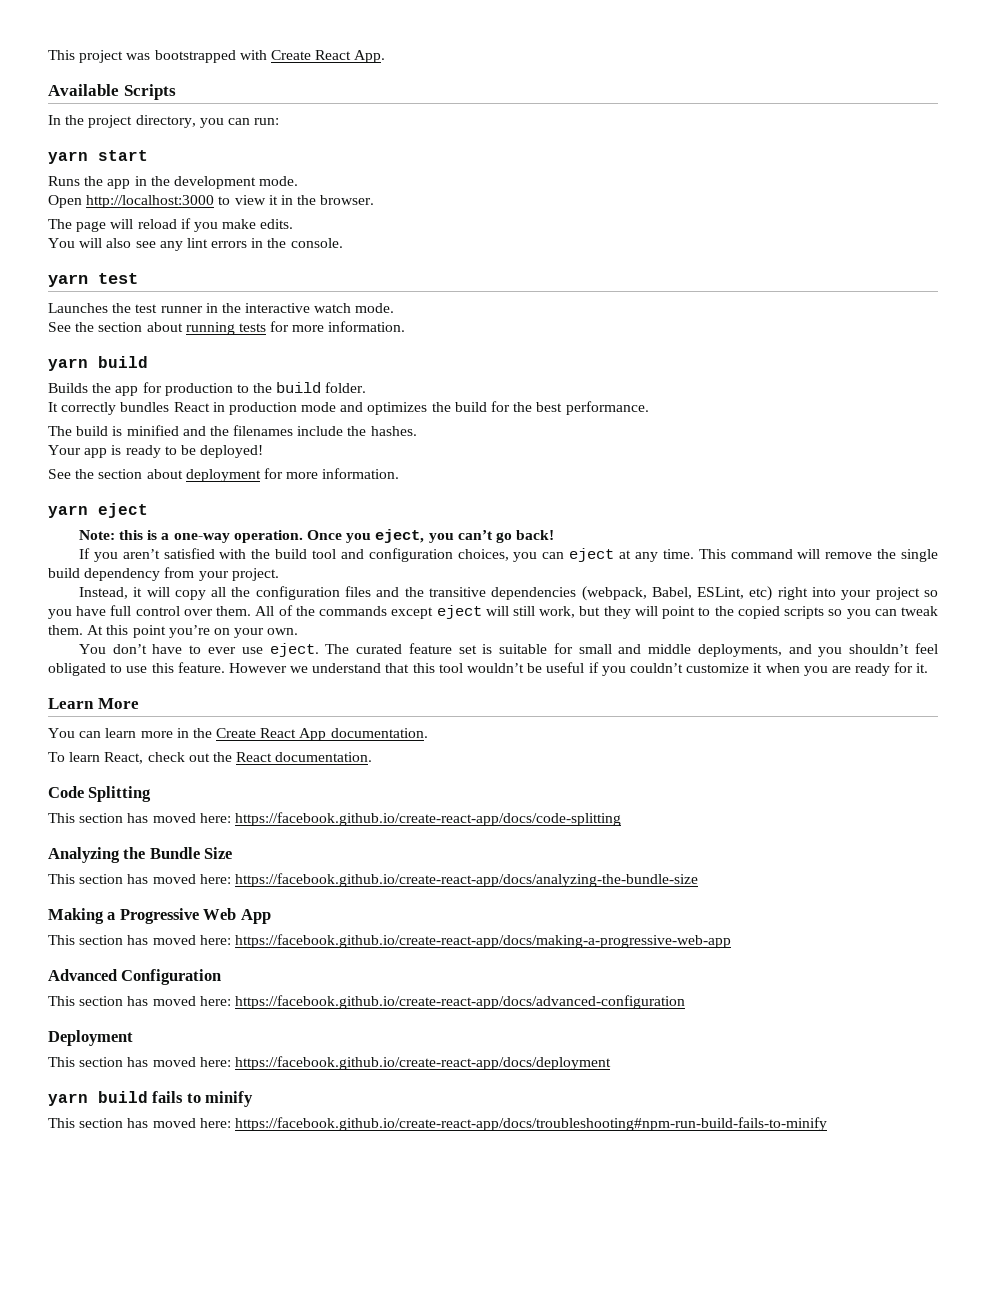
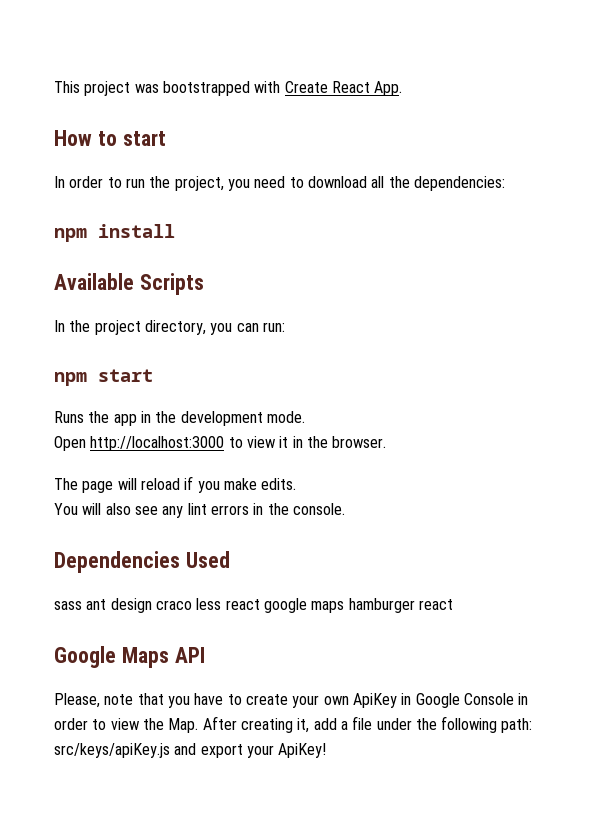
(386, 56) none -> [54,130,166,146] [54,176,505,191] [54,224,175,242] // How to start // In order to run the project, you need to download all the dependencies: // npm install
[48,151,88,164] yarn -> [54,372,87,386] npm
[48,273,138,287] [48,303,395,313] [48,321,406,335] [48,356,148,371] [48,382,367,396] [48,401,649,415] [48,425,417,436] [48,445,264,458] [48,468,400,482] [48,503,148,518] [78,529,555,543] [78,548,938,562] [48,567,279,581] [78,586,939,601] [48,605,939,619] [48,625,299,638] [78,643,938,657] [48,662,929,676] [48,698,139,709] [48,728,428,741] [48,752,373,764] [48,786,152,802] [48,812,621,826] [48,847,233,863] [48,873,698,887] [48,908,271,924] [48,934,731,948] [48,969,222,985] [48,995,685,1009] [48,1030,133,1046] [48,1056,611,1070] [48,1091,254,1107] [48,1117,827,1131] yarn test // Launches the test runner in the interactive watch mode. // See the section about running tests for more information. // yarn build // Builds the app for production to the build folder. // It correctly bundles React in production mode and optimizes the build for the best performance. // The build is minified and the filenames include the hashes. // Your app is ready to be deployed! // See the section about deployment for more information. // yarn eject // Note: this is a one-way operation. Once you eject, you can’t go back! // If you aren’t satisfied with the build tool and configuration choices, you can eject at any time. This command will remove the single build dependency from your project. // Instead, it will copy all the configuration files and the transitive dependencies (webpack, Babel, ESLint, etc) right into your project so you have full control over them. All of the commands except eject will still work, but they will point to the copied scripts so you can tweak them. At this point you’re on your own. // You don’t have to ever use eject. The curated feature set is suitable for small and middle deployments, and you shouldn’t feel obligated to use this feature. However we understand that this tool wouldn’t be useful if you couldn’t customize it when you are ready for it. // Learn More // You can learn more in the Create React App documentation. // To learn React, check out the React documentation. // Code Splitting // This section has moved here: https://facebook.github.io/create-react-app/docs/code-splitting // Analyzing the Bundle Size // This section has moved here: https://facebook.github.io/create-react-app/docs/analyzing-the-bundle-size // Making a Progressive Web App // This section has moved here: https://facebook.github.io/create-react-app/docs/making-a-progressive-web-app // Advanced Configuration // This section has moved here: https://facebook.github.io/create-react-app/docs/advanced-configuration // Deployment // This section has moved here: https://facebook.github.io/create-react-app/docs/deployment // yarn build fails to minify // This section has moved here: https://facebook.github.io/create-react-app/docs/troubleshooting#npm-run-build-fails-to-minify -> [54,551,230,573] [54,598,453,613] [54,646,205,668] [54,693,529,708] [54,716,533,733] [54,743,327,758] Dependencies Used // sass ant design craco less react google maps hamburger react // Google Maps API // Please, note that you have to create your own ApiKey in Google Console in order to view the Map. After creating it, add a file under the following path: src/keys/apiKey.js and export your ApiKey!

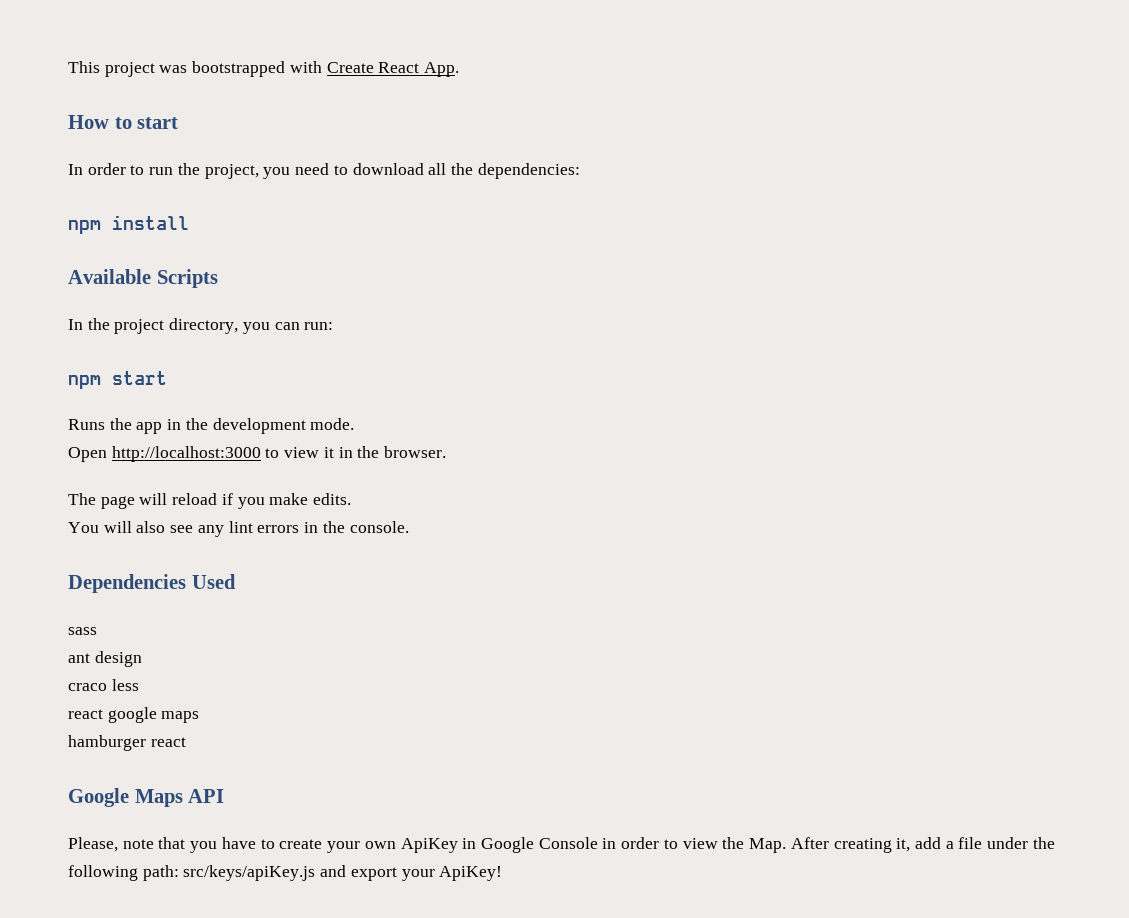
(82, 605) none -> (97, 631) //
(152, 605) none -> (142, 659) //
(222, 604) none -> (139, 685) //
(345, 607) none -> (200, 717) //

